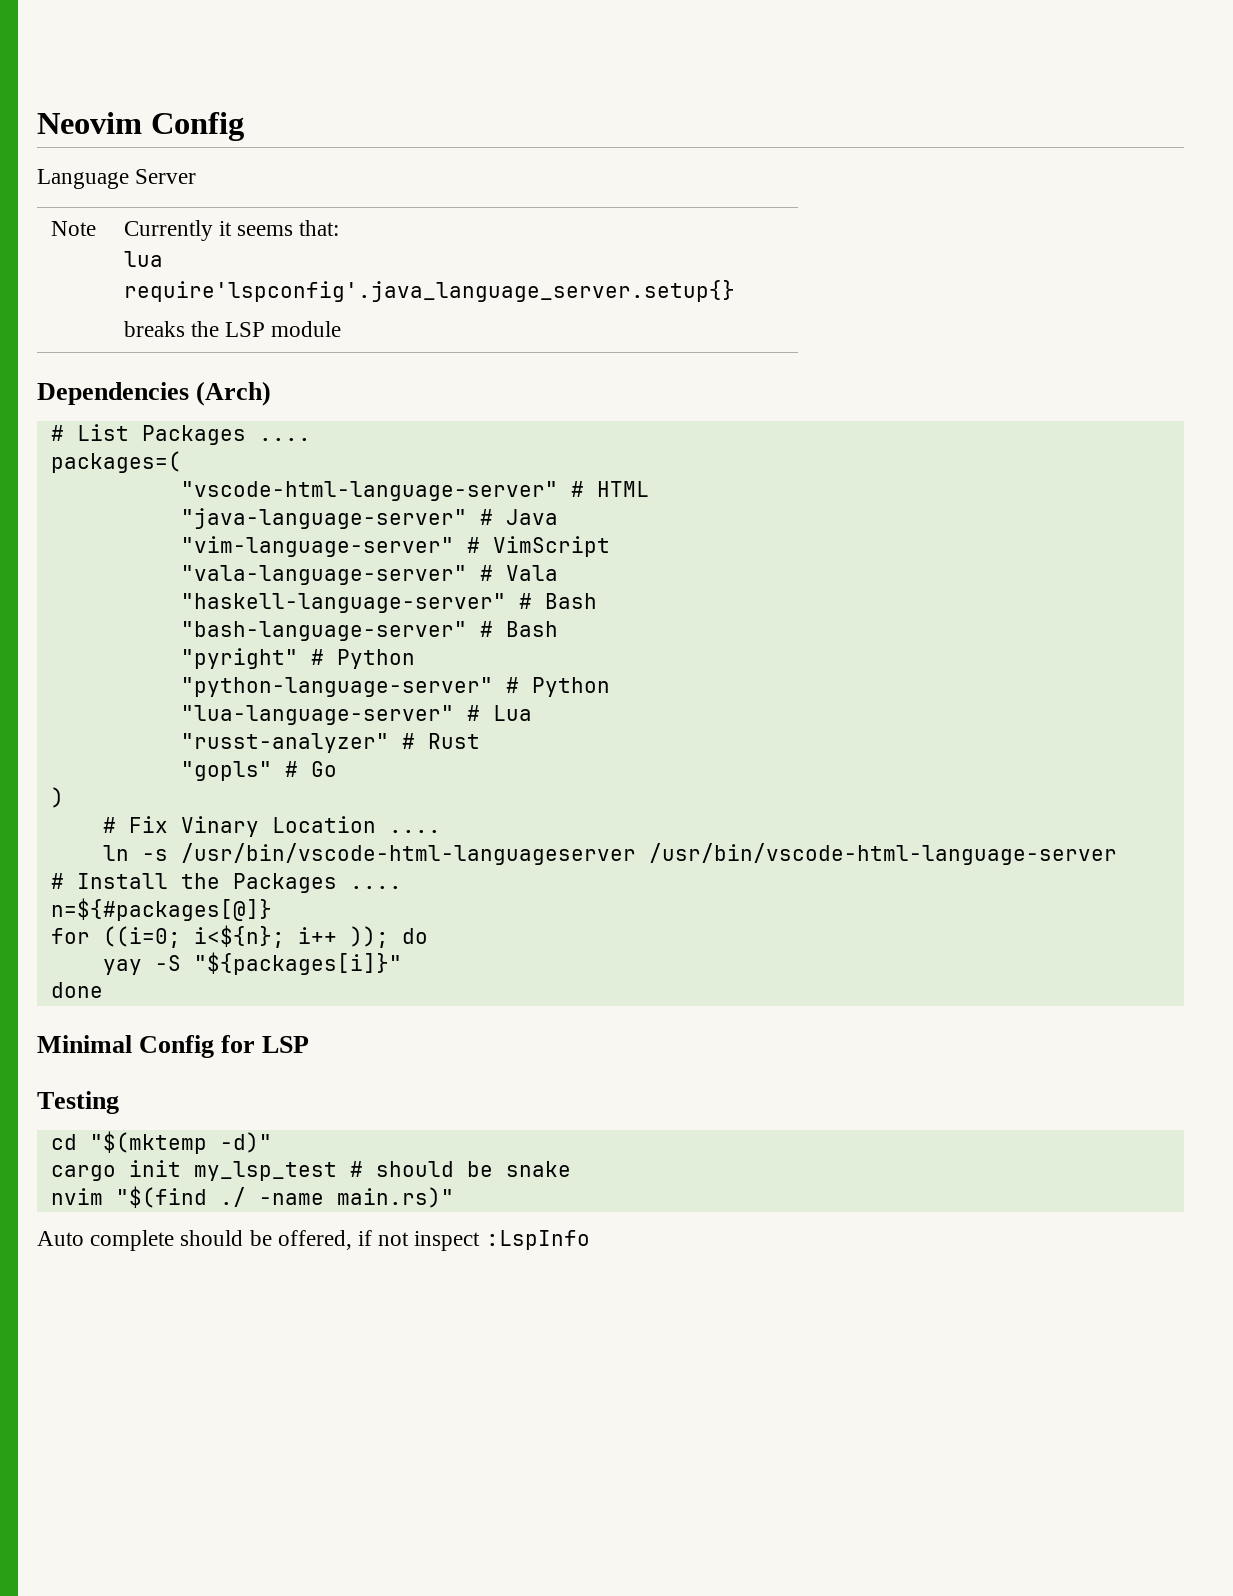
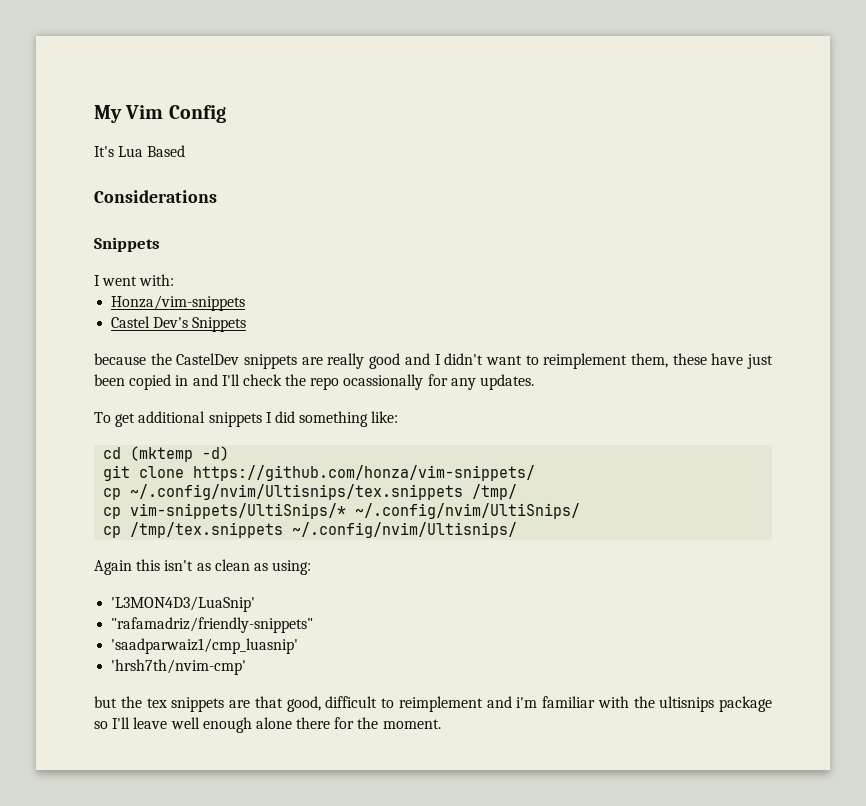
[37,112,142,134] Neovim -> [94,105,164,123] My Vim
[37,169,197,189] [50,221,96,236] [123,220,340,241] [123,251,163,267] [123,280,735,302] [123,321,342,337] [37,381,272,406] [50,424,311,445] [50,451,181,473] [180,481,649,501] [180,508,558,529] [180,536,610,557] [180,565,558,585] [180,593,597,613] [180,621,558,641] [180,648,415,669] [180,677,610,697] [180,705,532,725] [180,733,480,753] [180,761,337,781] [50,787,64,808] [102,816,441,837] [102,843,1117,865] [50,873,402,893] [50,898,272,921] [50,925,428,948] [102,952,402,975] [50,982,103,998] [37,1035,310,1058] [37,1091,119,1114] [50,1131,272,1154] [50,1160,571,1181] [50,1186,454,1208] [37,1230,590,1251] Language Server // Note | Currently it seems that: // lua require'lspconfig'.java_language_server.setup{} // breaks the LSP module // Dependencies (Arch) // # List Packages .... // packages=( // "vscode-html-language-server" # HTML // "java-language-server" # Java // "vim-language-server" # VimScript // "vala-language-server" # Vala // "haskell-language-server" # Bash // "bash-language-server" # Bash // "pyright" # Python // "python-language-server" # Python // "lua-language-server" # Lua // "russt-analyzer" # Rust // "gopls" # Go // ) // # Fix Vinary Location .... // ln -s /usr/bin/vscode-html-languageserver /usr/bin/vscode-html-language-server // # Install the Packages .... // n=${#packages[@]} // for ((i=0; i<${n}; i++ )); do // yay -S "${packages[i]}" // done // Minimal Config for LSP // Testing // cd "$(mktemp -d)" // cargo init my_lsp_test # should be snake // nvim "$(find ./ -name main.rs)" // Auto complete should be offered, if not inspect :LspInfo -> [94,145,186,157] [94,190,217,203] [94,237,160,252] [94,274,175,286] [111,295,246,311] [111,316,247,332] [94,353,773,369] [94,374,535,390] [94,411,399,427] [103,446,230,462] [103,465,536,481] [103,484,518,500] [103,503,581,519] [103,522,518,538] [94,559,312,575] [111,596,256,612] [111,617,314,633] [111,638,299,654] [111,659,247,675] [94,696,772,712] [94,717,441,733] It's Lua Based // Considerations // Snippets // I went with: // Honza/vim-snippets // Castel Dev's Snippets // because the CastelDev snippets are really good and I didn't want to reimplement them, these have just been copied in and I'll check the repo ocassionally for any updates. // To get additional snippets I did something like: // cd (mktemp -d) // git clone https://github.com/honza/vim-snippets/ // cp ~/.config/nvim/Ultisnips/tex.snippets /tmp/ // cp vim-snippets/UltiSnips/* ~/.config/nvim/UltiSnips/ // cp /tmp/tex.snippets ~/.config/nvim/Ultisnips/ // Again this isn't as clean as using: // 'L3MON4D3/LuaSnip' // "rafamadriz/friendly-snippets" // 'saadparwaiz1/cmp_luasnip' // 'hrsh7th/nvim-cmp' // but the tex snippets are that good, difficult to reimplement and i'm familiar with the ultisnips package so I'll leave well enough alone there for the moment.

